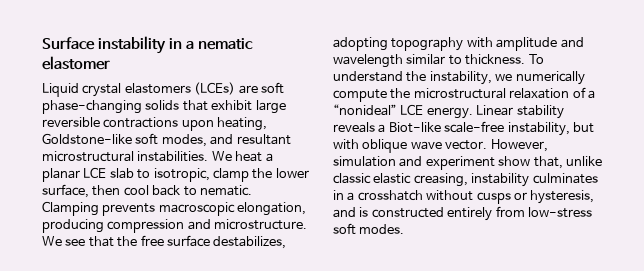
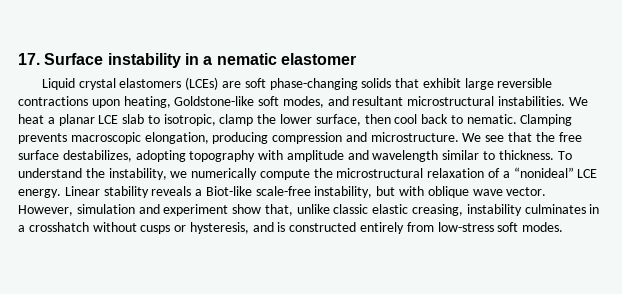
(42, 43) none -> [18,53,40,65] 17.

